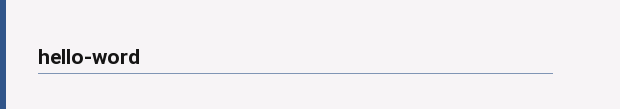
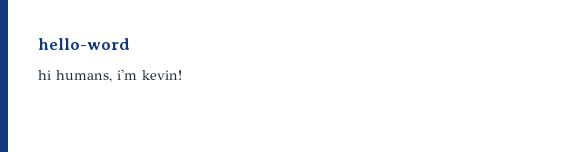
(140, 56) none -> [38,69,182,82] // hi humans, i'm kevin!

